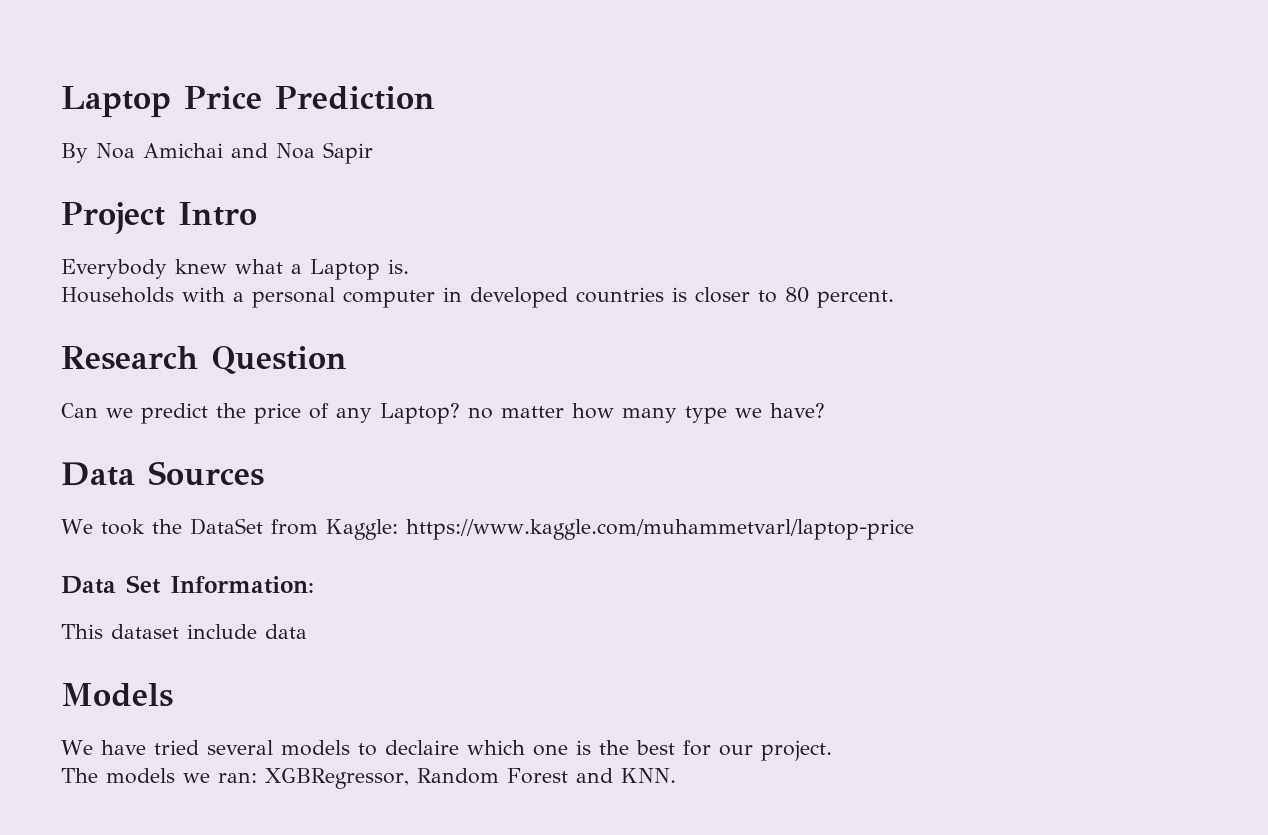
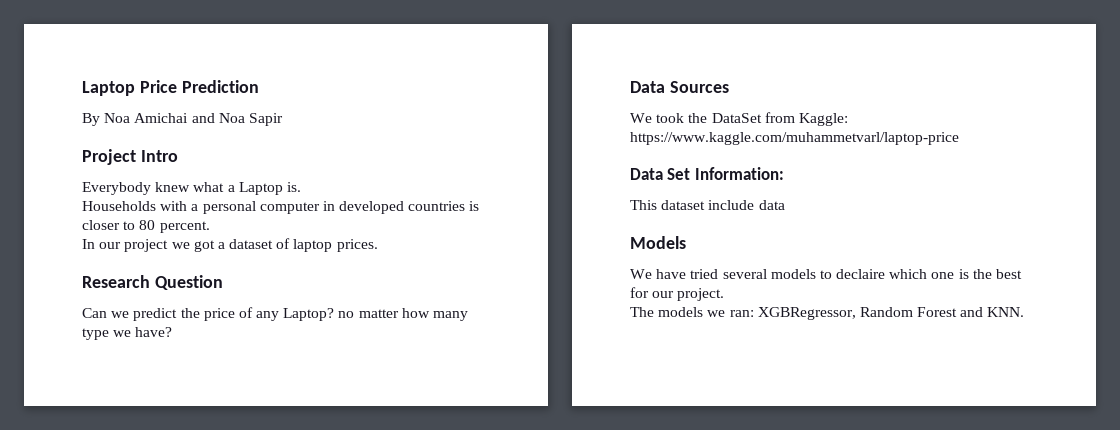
(894, 299) none -> [82,238,378,252] // In our project we got a dataset of laptop prices.

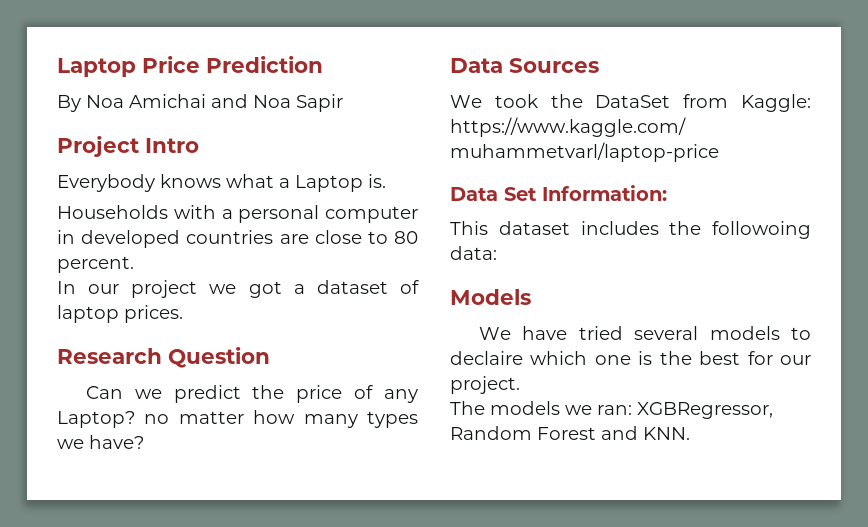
[155,182,191,192] knew -> [160,174,221,188] knows
[469,201,480,211] [82,220,120,230] is closer -> [279,230,362,244] are close
[82,328,109,340] type -> [367,411,418,428] types
[708,200,785,210] include data -> [580,221,811,239] [450,246,497,260] includes the followoing data:

